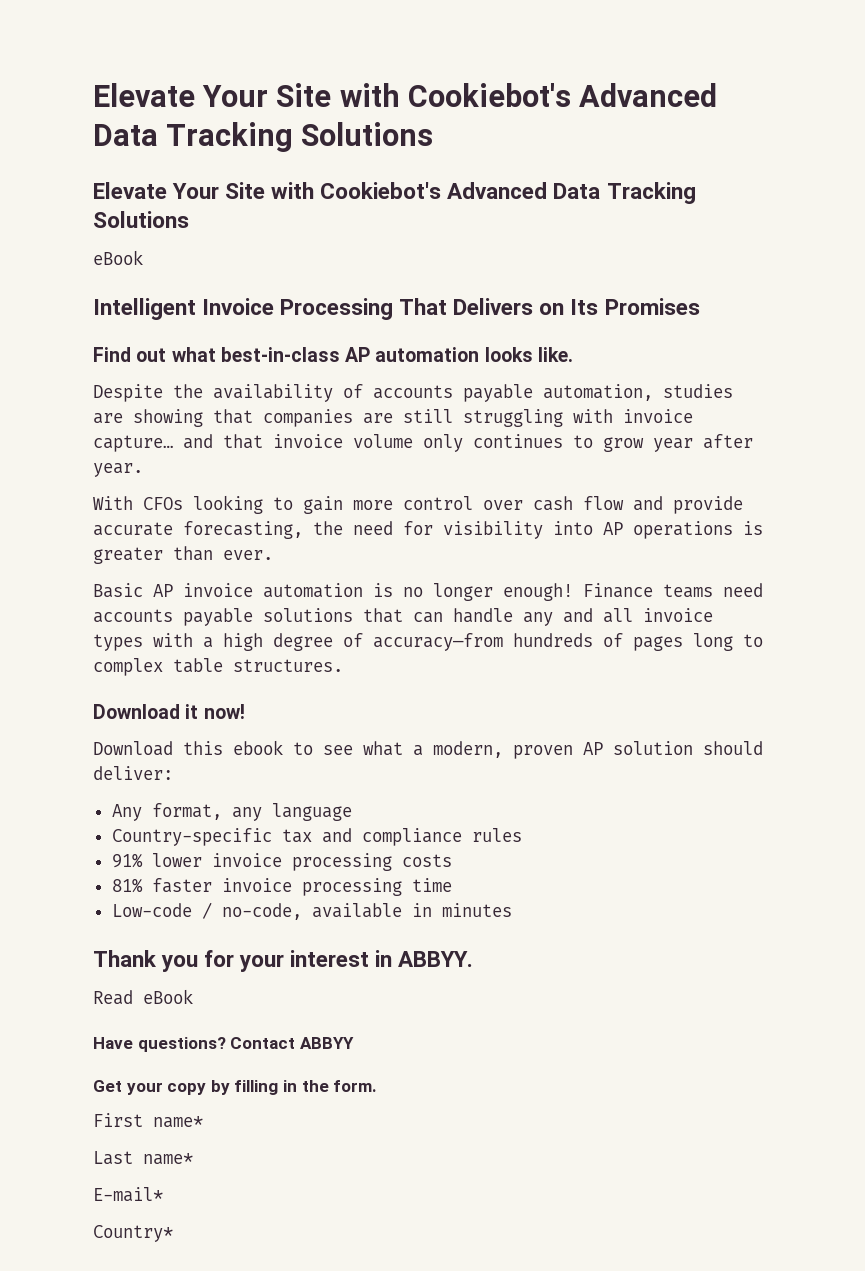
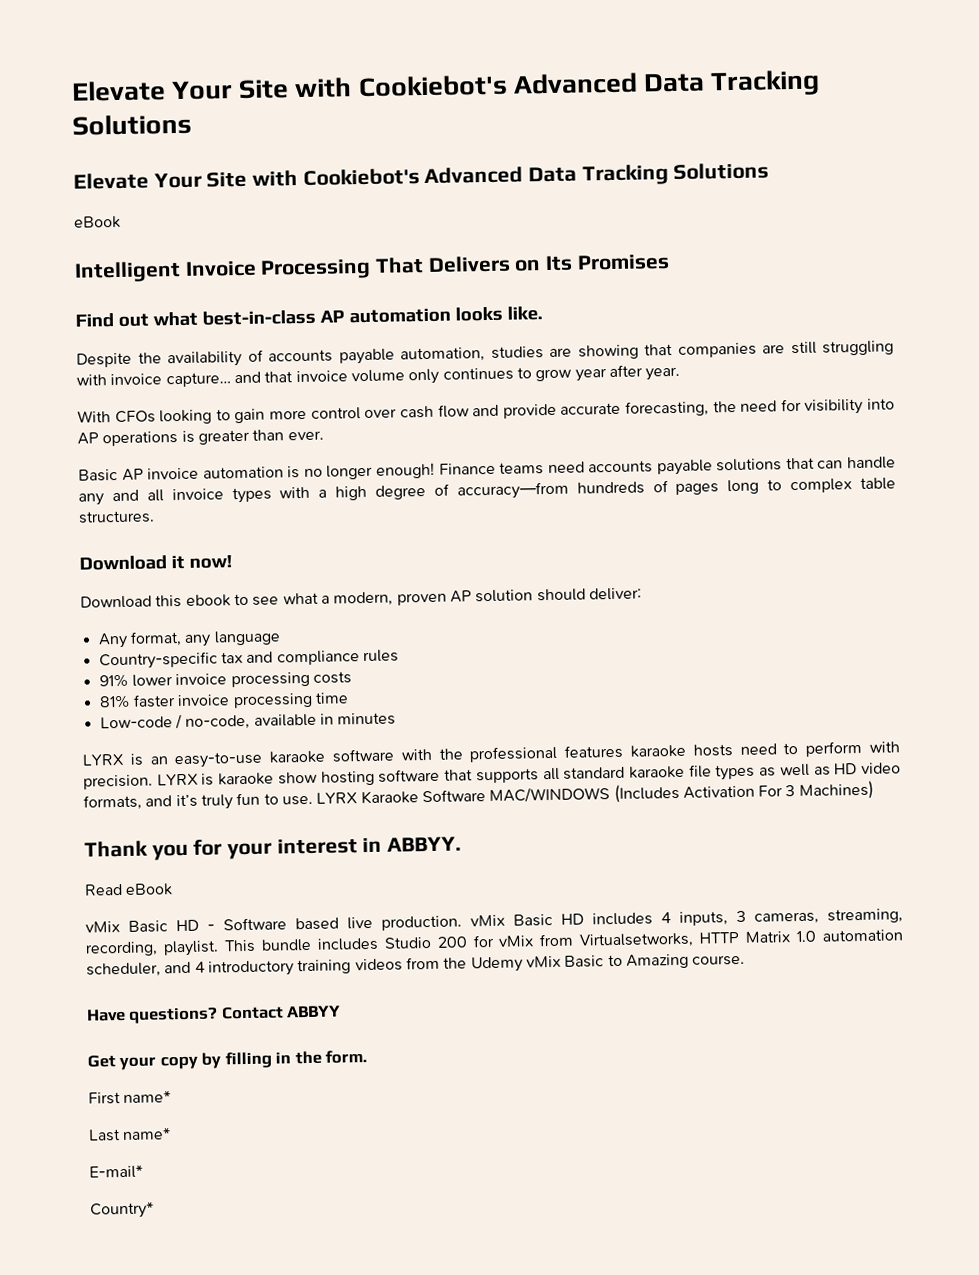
(512, 910) none -> [82,740,900,769] [83,762,901,790] [83,780,874,811] // LYRX is an easy-to-use karaoke software with the professional features karaoke hosts need to perform with precision. LYRX is karaoke show hosting software that supports all standard karaoke file types as well as HD video formats, and it’s truly fun to use. LYRX Karaoke Software MAC/WINDOWS (Includes Activation For 3 Machines)
(193, 996) none -> [85,908,903,933] [85,929,904,957] [86,953,746,978] // vMix Basic HD - Software based live production. vMix Basic HD includes 4 inputs, 3 cameras, streaming, recording, playlist. This bundle includes Studio 200 for vMix from Virtualsetworks, HTTP Matrix 1.0 automation scheduler, and 4 introductory training videos from the Udemy vMix Basic to Amazing course.

